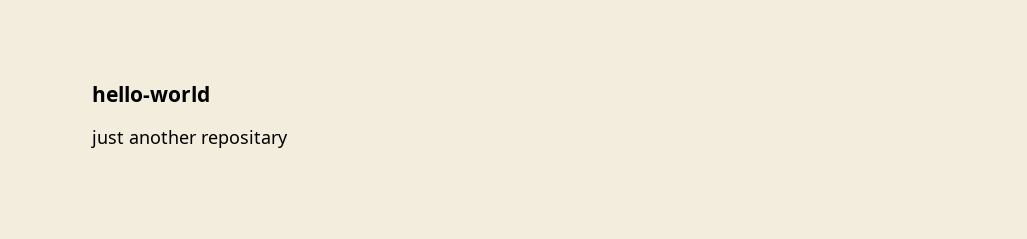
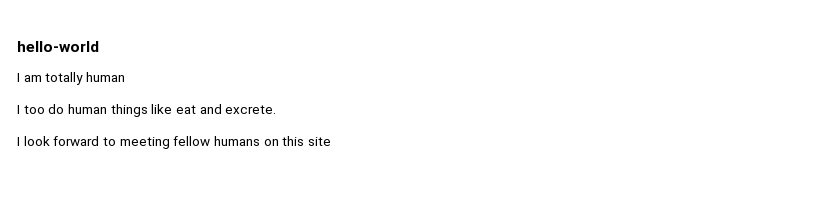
[91,130,288,148] just another repositary -> [17,72,125,85] [17,104,277,117] [17,136,331,149] I am totally human // I too do human things like eat and excrete. // I look forward to meeting fellow humans on this site

